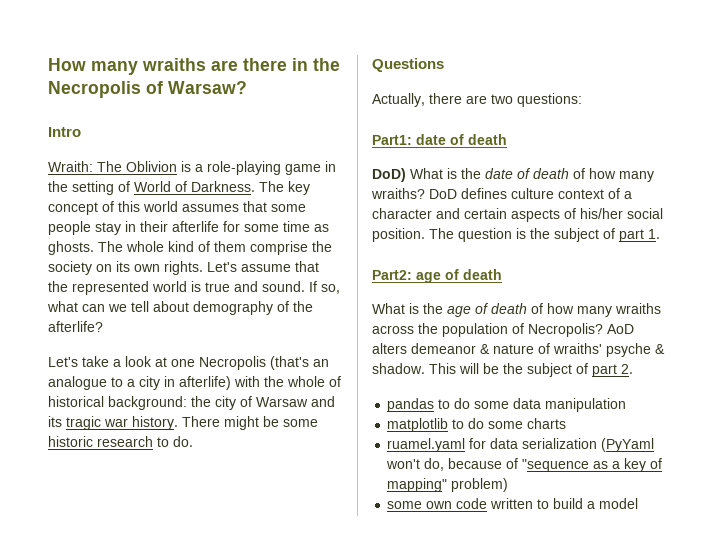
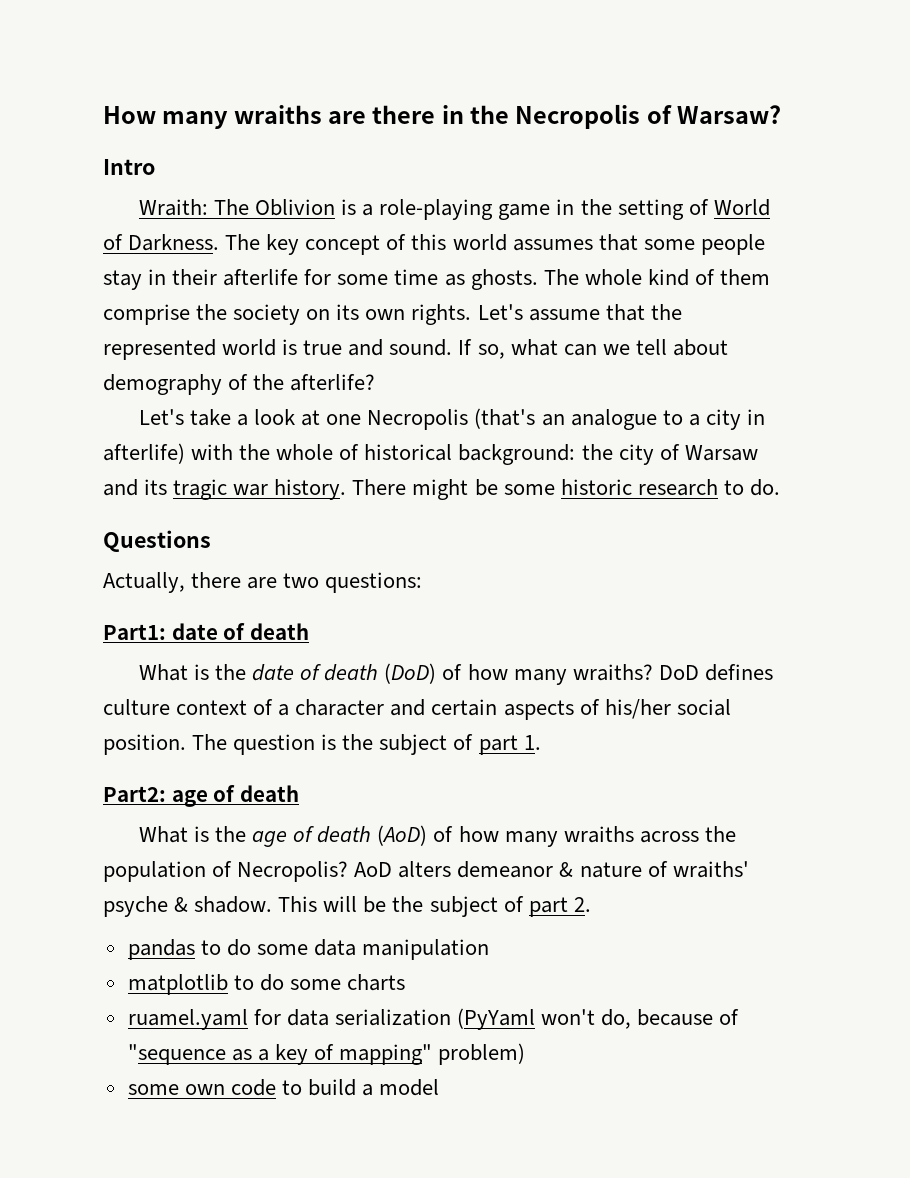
[372,168,406,182] DoD) -> (309, 631) none
(569, 173) none -> [384,663,437,684] (DoD)
(527, 308) none -> [377,825,428,846] (AoD)
[490,498,534,509] written -> (276, 1087) none

